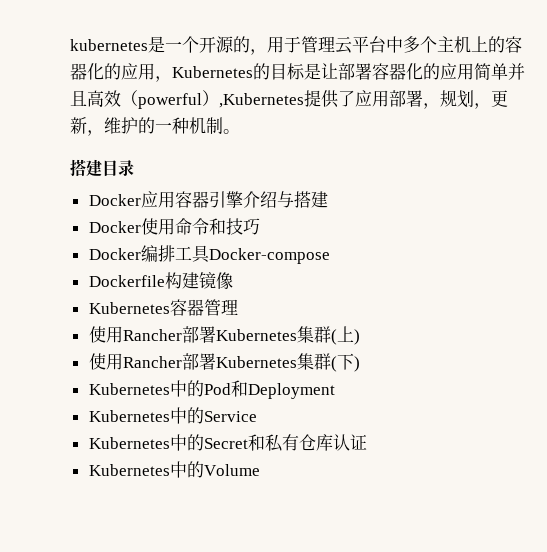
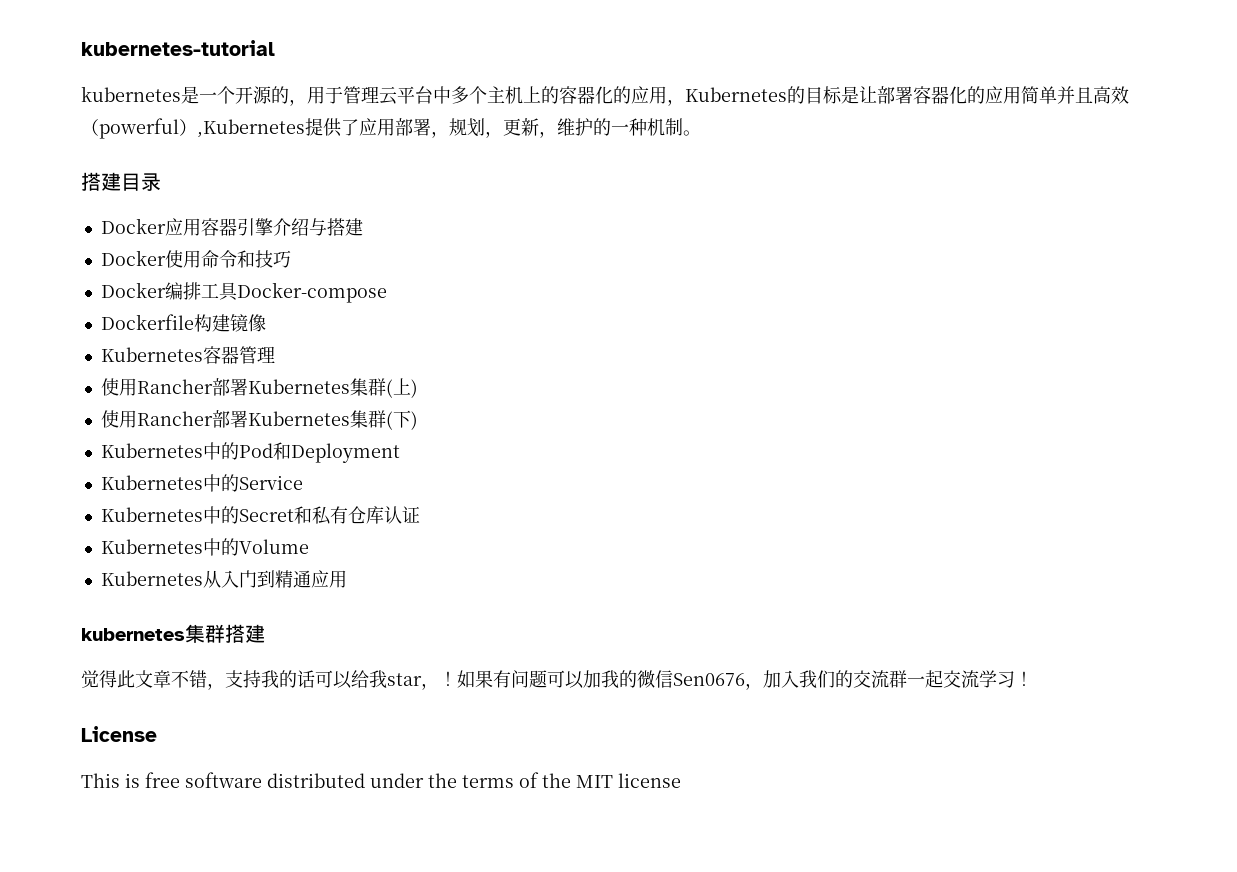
(70, 45) none -> [81,40,275,56] kubernetes-tutorial //
(260, 470) none -> [100,570,347,588] [81,624,265,643] [81,670,1033,690] [81,726,157,742] [81,772,681,788] // Kubernetes从入门到精通应用 // kubernetes集群搭建 // 觉得此文章不错，支持我的话可以给我star，！如果有问题可以加我的微信Sen0676，加入我们的交流群一起交流学习！ // License // This is free software distributed under the terms of the MIT license

